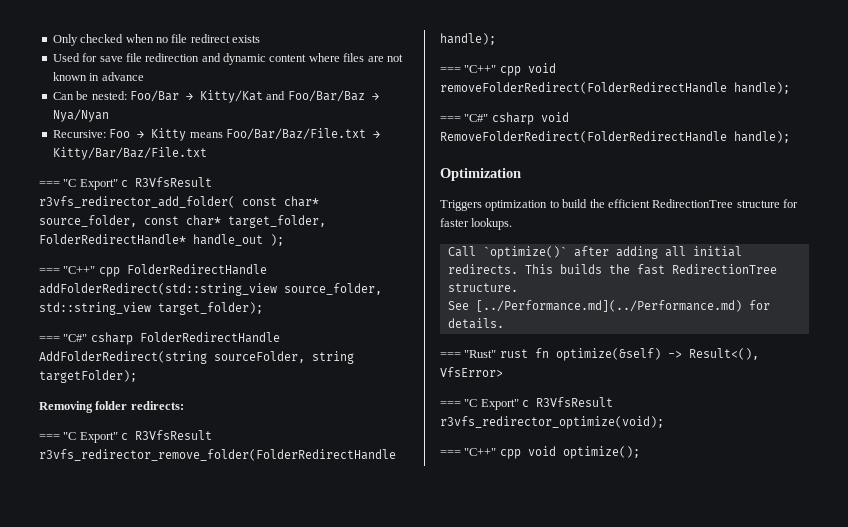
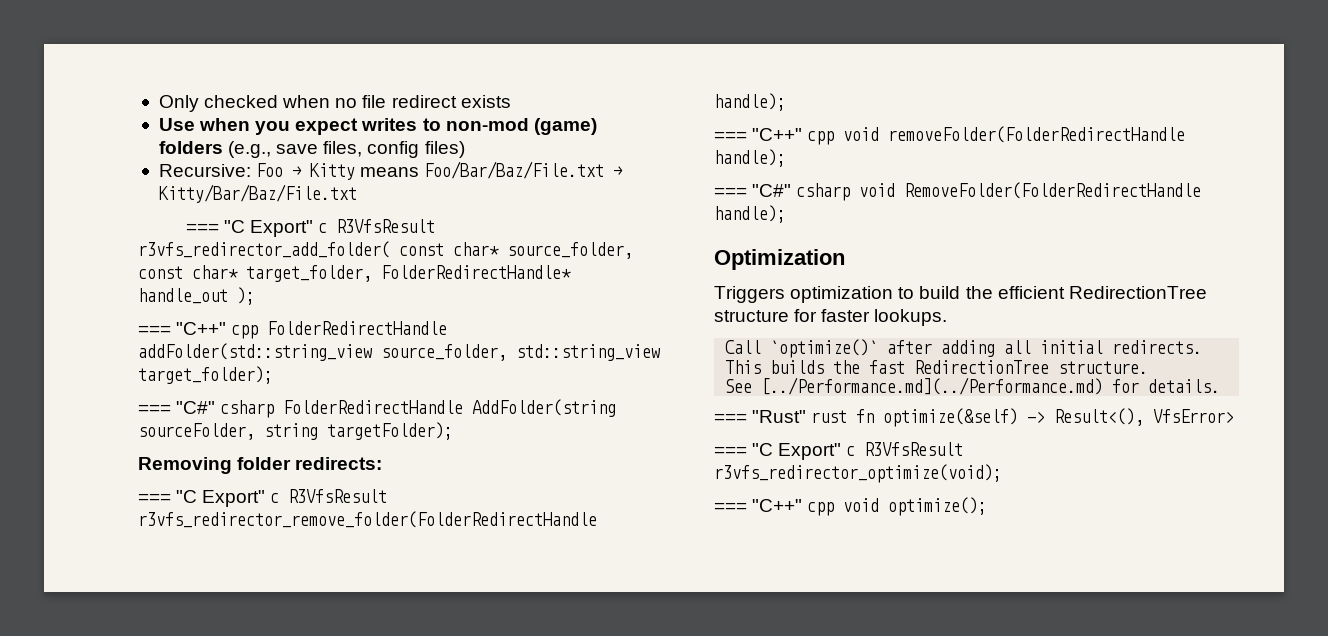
[52,53,403,65] [52,72,144,81] [52,90,379,103] [52,109,109,122] Used for save file redirection and dynamic content where files are not known in advance // Can be nested: Foo/Bar → Kitty/Kat and Foo/Bar/Baz → Nya/Nyan -> [158,118,597,135] [158,141,465,158] Use when you expect writes to non-mod (game) folders (e.g., save files, config files)
[39,283,277,296] addFolderRedirect(std::string_view -> [138,343,372,361] addFolder(std::string_view
[39,351,207,364] AddFolderRedirect(string -> [472,399,617,417] AddFolder(string
[440,82,727,94] removeFolderRedirect(FolderRedirectHandle -> [888,126,1186,143] removeFolder(FolderRedirectHandle
[440,131,727,143] RemoveFolderRedirect(FolderRedirectHandle -> [904,182,1202,199] RemoveFolder(FolderRedirectHandle

